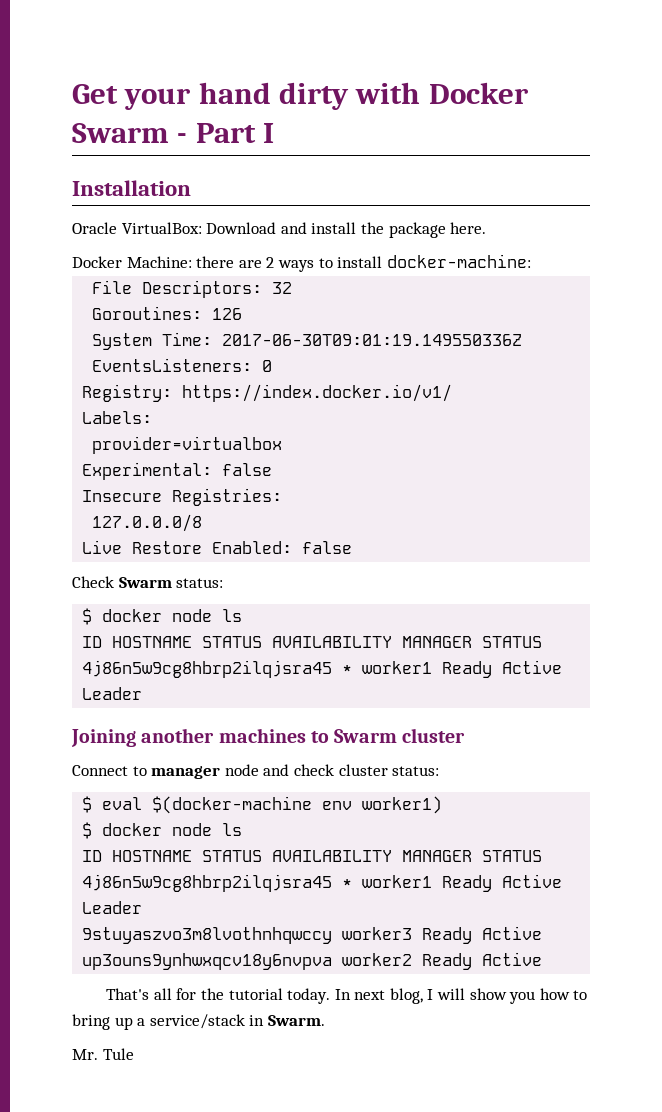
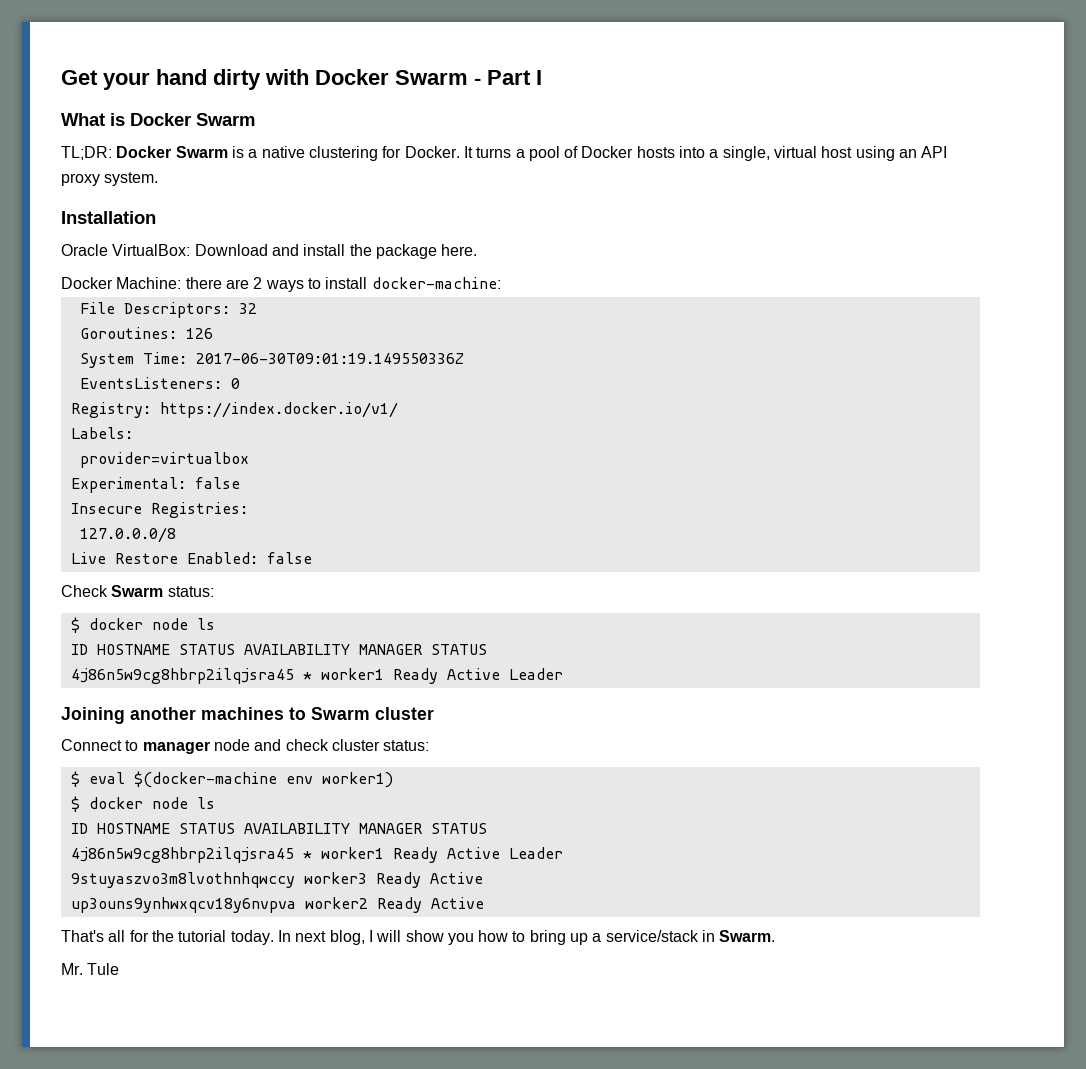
(275, 133) none -> [61,113,255,126] [61,146,948,161] [61,172,159,186] // What is Docker Swarm // TL;DR: Docker Swarm is a native clustering for Docker. It turns a pool of Docker hosts into a single, virtual host using an API proxy system.

